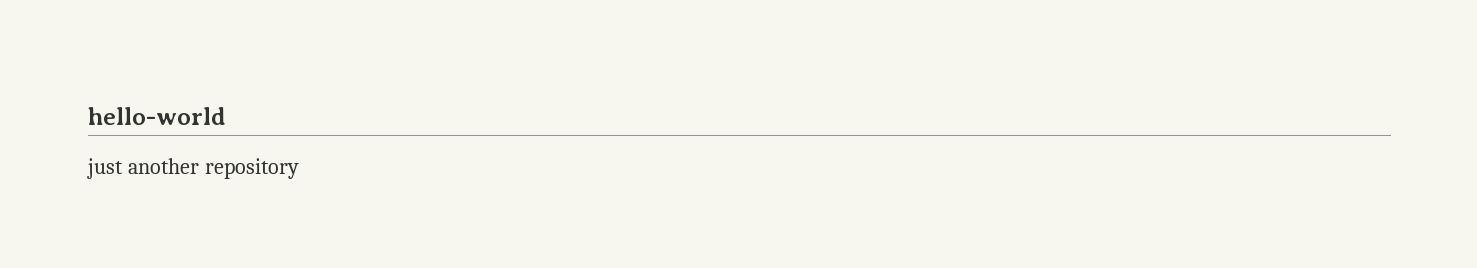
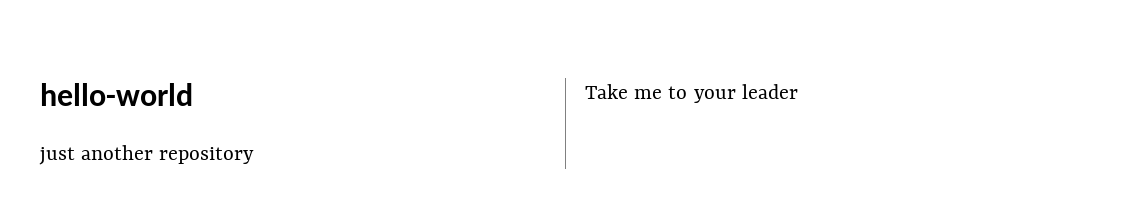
(299, 168) none -> [585,84,798,103] // Take me to your leader

